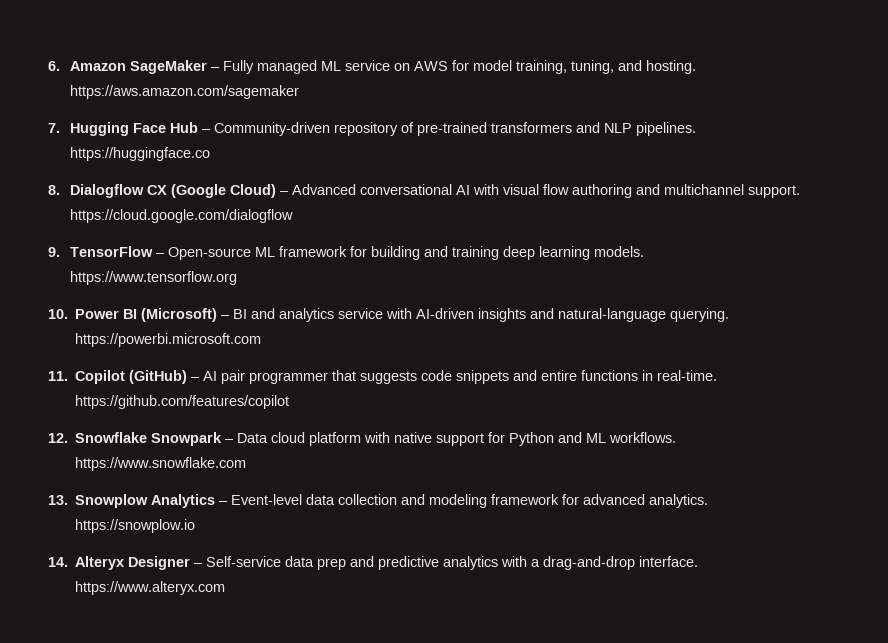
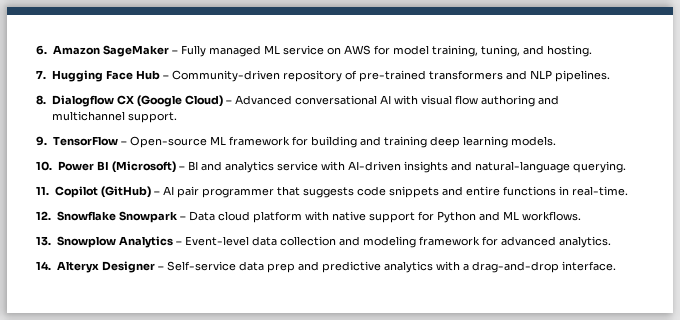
[70,85,300,99] https://aws.amazon.com/sagemaker -> (592, 51) none
[70,147,211,161] https://huggingface.co -> (610, 76) none
[70,209,294,223] https://cloud.google.com/dialogflow -> (177, 117) none
[70,271,238,285] https://www.tensorflow.org -> (556, 141) none
[75,333,262,347] https://powerbi.microsoft.com -> (626, 167) none
[75,395,290,409] https://github.com/features/copilot -> (628, 191) none
[75,457,247,471] https://www.snowflake.com -> (581, 216) none
[75,519,196,533] https://snowplow.io -> (611, 242) none
[75,581,226,595] https://www.alteryx.com -> (616, 266) none

